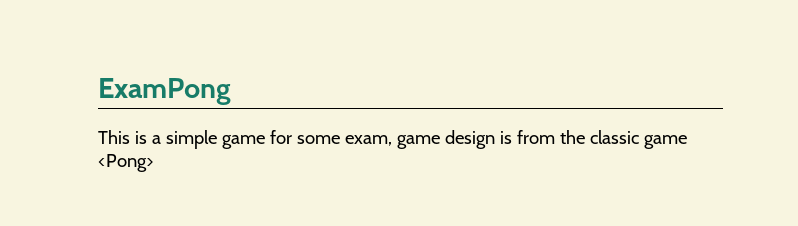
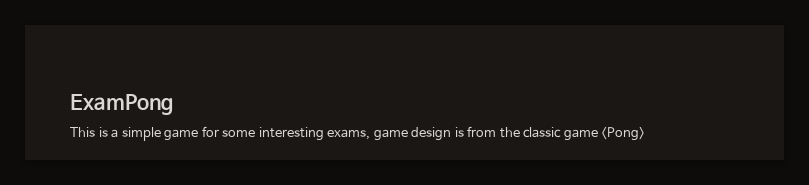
[344,135,392,146] exam, -> [258,127,371,141] interesting exams,

